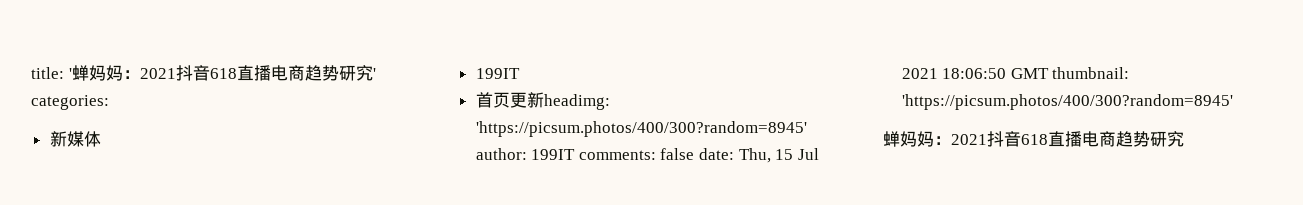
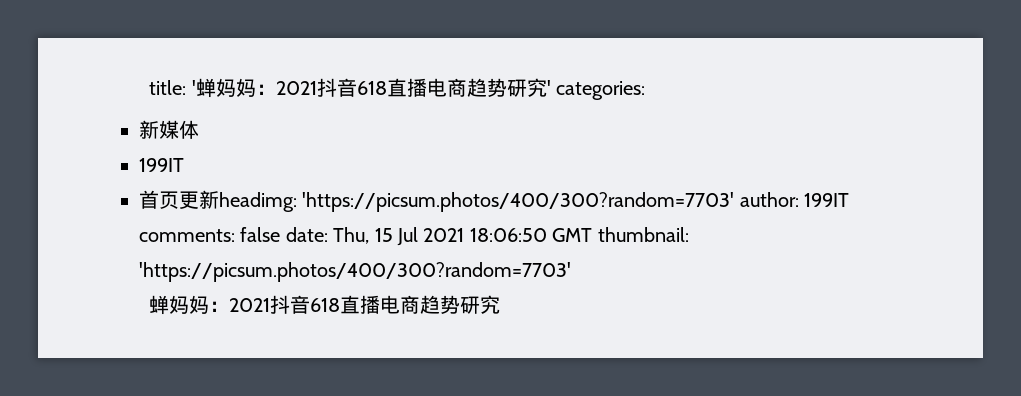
[475,121,807,137] 'https://picsum.photos/400/300?random=8945' -> [302,192,735,212] 'https://picsum.photos/400/300?random=7703'
[901,94,1233,110] 'https://picsum.photos/400/300?random=8945' -> [139,262,571,282] 'https://picsum.photos/400/300?random=7703'

